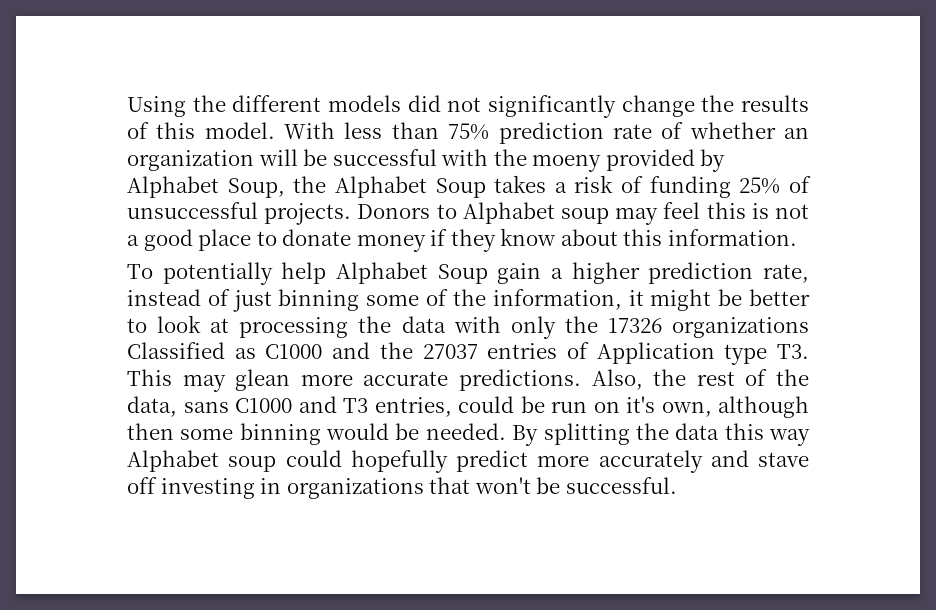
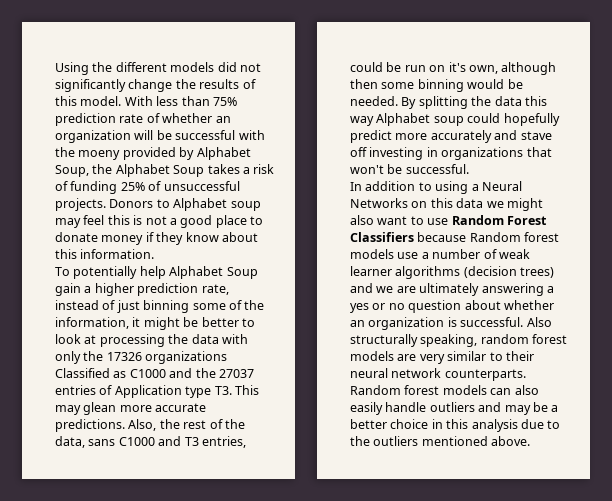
(677, 485) none -> [350,181,522,194] [350,198,543,211] [350,215,547,225] [350,232,560,242] [350,249,530,259] [350,266,555,279] [350,283,554,296] [350,300,554,313] [350,317,552,330] [350,334,568,347] [350,351,534,364] [350,368,526,381] [350,385,539,395] [350,402,559,415] [350,419,561,432] [350,436,531,446] // In addition to using a Neural Networks on this data we might also want to use Random Forest Classifiers because Random forest models use a number of weak learner algorithms (decision trees) and we are ultimately answering a yes or no question about whether an organization is successful. Also structurally speaking, random forest models are very similar to their neural network counterparts. Random forest models can also easily handle outliers and may be a better choice in this analysis due to the outliers mentioned above.

